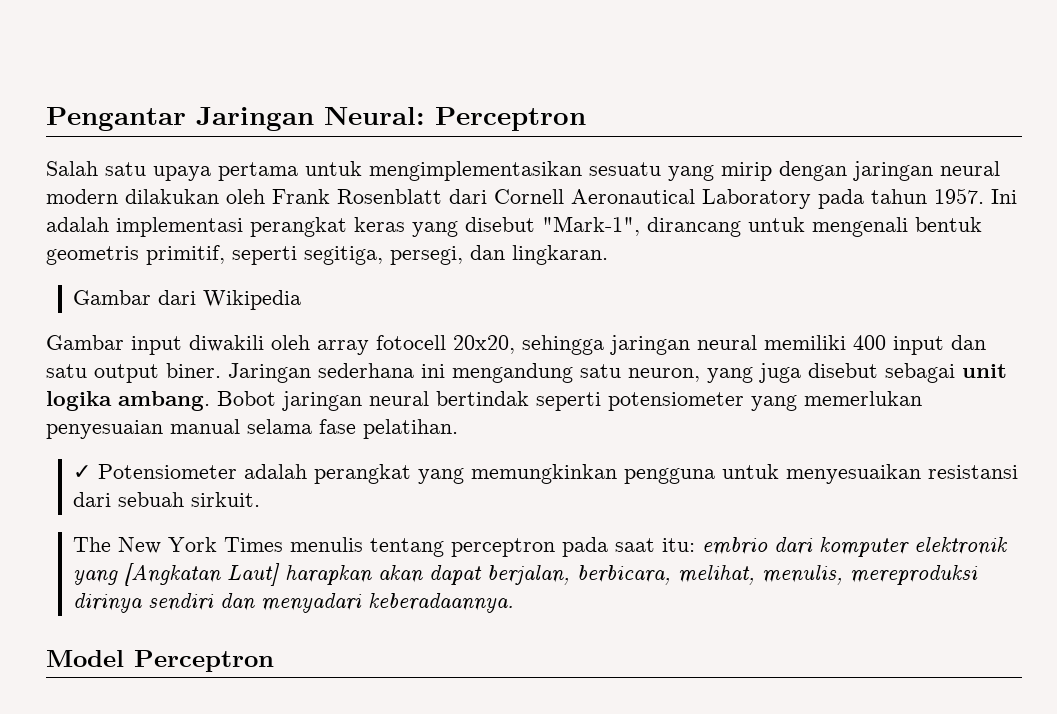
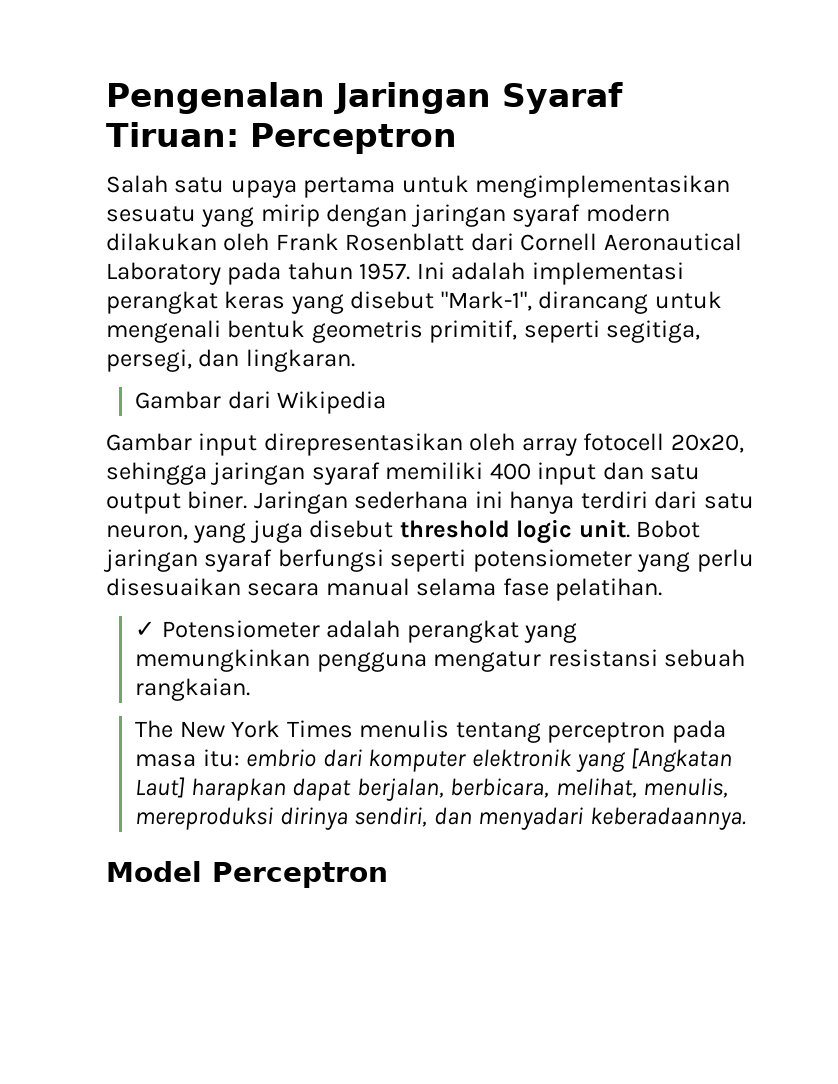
[46,106,425,131] Pengantar Jaringan Neural: -> [106,82,623,114] [106,122,239,147] Pengenalan Jaringan Syaraf Tiruan:
[940,161,1000,176] neural -> [512,204,581,227] syaraf
[189,335,264,352] diwakili -> [263,433,463,456] direpresentasikan
[697,335,757,350] neural -> [311,462,380,485] syaraf
[452,363,573,383] mengandung -> [509,491,698,514] hanya terdiri dari
[885,363,1007,383] [46,391,922,411] [46,420,163,439] sebagai unit logika ambang. Bobot jaringan neural bertindak seperti potensiometer yang memerlukan penyesuaian -> [399,519,701,544] [103,549,754,572] [106,578,320,596] threshold logic unit. Bobot jaringan syaraf berfungsi seperti potensiometer yang perlu disesuaikan secara
[722,464,1019,484] [73,492,261,507] untuk menyesuaikan resistansi dari sebuah sirkuit. -> [433,649,746,672] [135,678,251,701] mengatur resistansi sebuah rangkaian.
[615,538,656,552] saat -> [135,754,197,767] masa
[378,565,424,583] akan -> (286, 789) none
[148,593,215,611] sendiri -> [354,807,428,827] sendiri,

